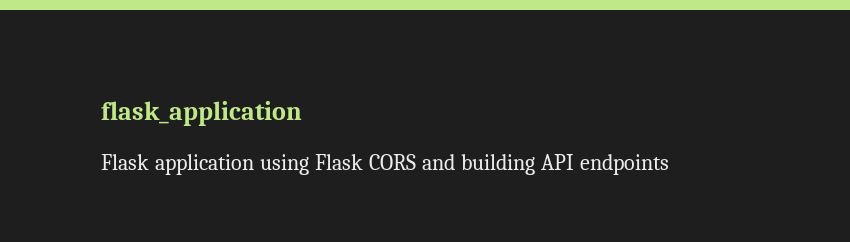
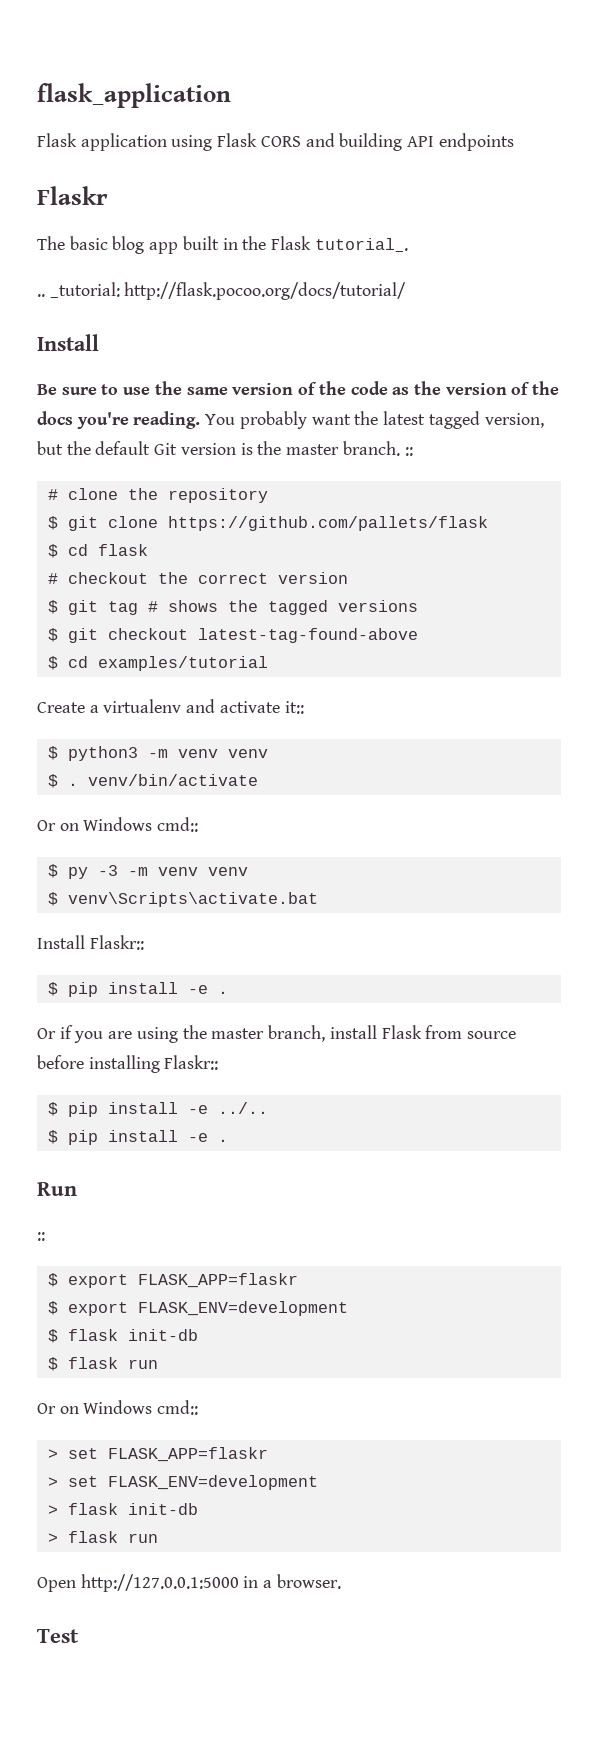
(669, 164) none -> [37,186,108,205] [37,236,408,254] [37,282,407,300] [37,334,99,351] [37,381,560,395] [37,411,544,429] [37,441,413,456] [47,488,268,503] [47,516,488,531] [47,544,148,558] [47,572,348,584] [47,600,418,615] [47,628,418,643] [47,656,268,671] [37,699,304,714] [47,746,268,761] [47,774,258,788] [37,817,199,832] [47,864,248,879] [47,892,318,907] [37,935,144,950] [47,982,228,997] [37,1025,516,1043] [37,1055,219,1073] [47,1102,268,1117] [47,1130,228,1145] [37,1182,77,1196] [37,1232,45,1241] [47,1273,298,1288] [47,1301,348,1316] [47,1329,198,1343] [47,1357,158,1371] [37,1400,199,1415] [47,1447,268,1462] [47,1475,318,1490] [47,1503,198,1515] [47,1531,158,1543] [37,1574,341,1592] [37,1629,79,1643] // Flaskr // The basic blog app built in the Flask tutorial_. // .. _tutorial: http://flask.pocoo.org/docs/tutorial/ // Install // Be sure to use the same version of the code as the version of the docs you're reading. You probably want the latest tagged version, but the default Git version is the master branch. :: // # clone the repository // $ git clone https://github.com/pallets/flask // $ cd flask // # checkout the correct version // $ git tag # shows the tagged versions // $ git checkout latest-tag-found-above // $ cd examples/tutorial // Create a virtualenv and activate it:: // $ python3 -m venv venv // $ . venv/bin/activate // Or on Windows cmd:: // $ py -3 -m venv venv // $ venv\Scripts\activate.bat // Install Flaskr:: // $ pip install -e . // Or if you are using the master branch, install Flask from source before installing Flaskr:: // $ pip install -e ../.. // $ pip install -e . // Run // :: // $ export FLASK_APP=flaskr // $ export FLASK_ENV=development // $ flask init-db // $ flask run // Or on Windows cmd:: // > set FLASK_APP=flaskr // > set FLASK_ENV=development // > flask init-db // > flask run // Open http://127.0.0.1:5000 in a browser. // Test

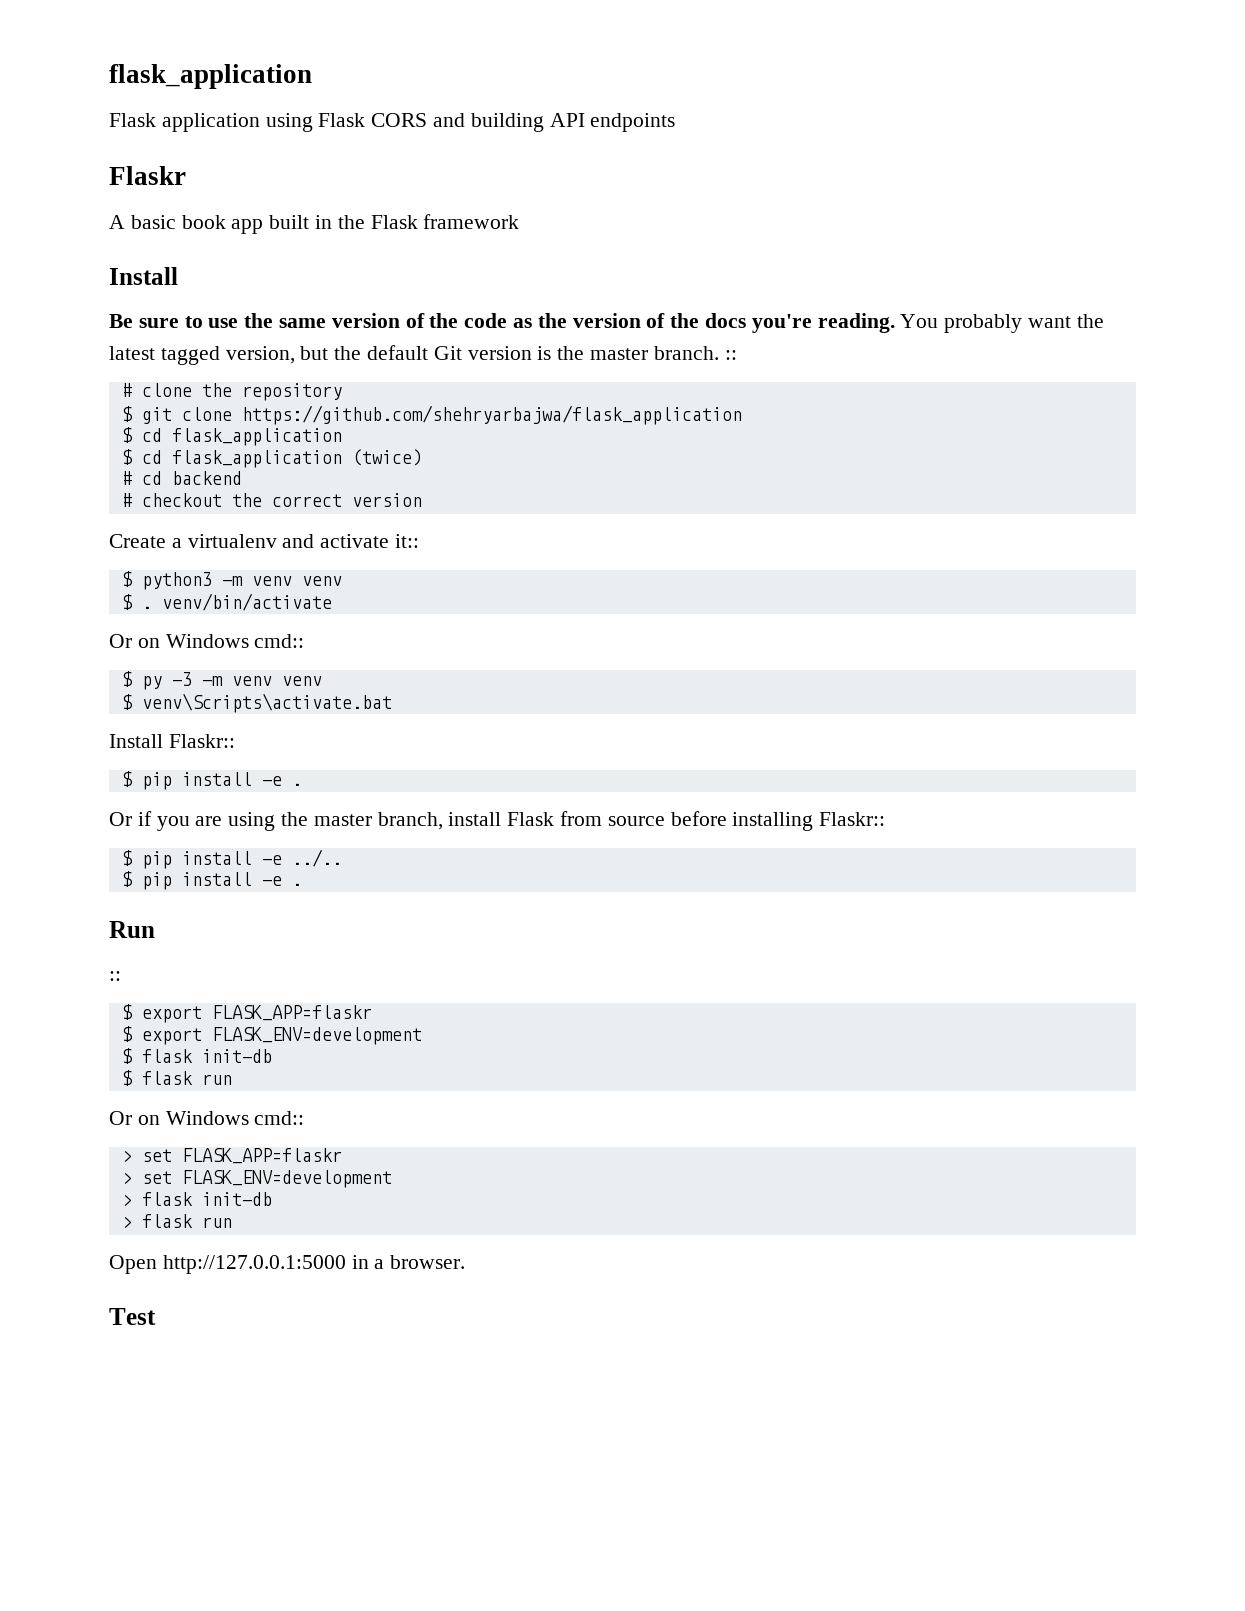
[37,236,145,254] The basic blog -> [109,215,226,229] A basic book
[314,238,408,252] [37,282,407,300] tutorial_. // .. _tutorial: http://flask.pocoo.org/docs/tutorial/ -> [423,214,520,229] framework
[167,516,488,531] [47,544,148,558] https://github.com/pallets/flask // $ cd flask -> [241,405,742,425] [121,427,342,446] [121,449,422,468] [121,471,242,485] https://github.com/shehryarbajwa/flask_application // $ cd flask_application // $ cd flask_application (twice) // # cd backend
[47,600,418,615] [47,628,418,643] [47,656,268,671] // $ git tag # shows the tagged versions // $ git checkout latest-tag-found-above // $ cd examples/tutorial -> (422, 500) none

